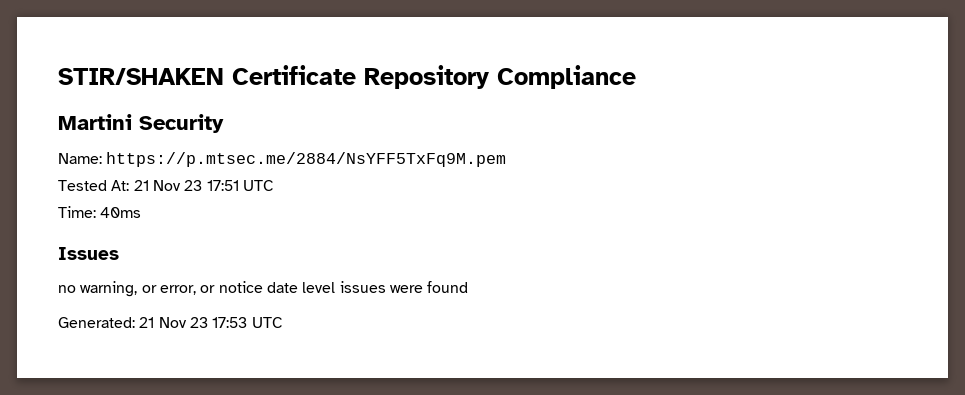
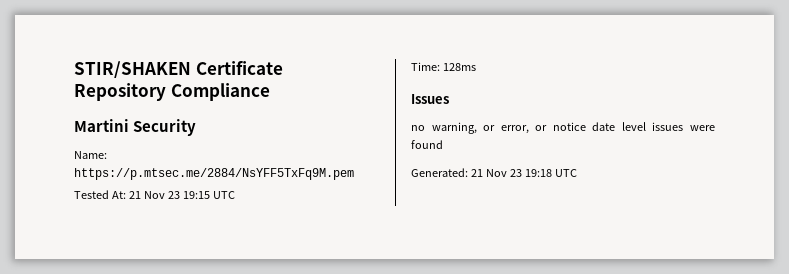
[206,180,239,191] 17:51 -> [182,191,210,199] 19:15
[100,207,142,218] 40ms -> [442,63,476,71] 128ms
[212,317,248,328] 17:53 -> [524,169,552,177] 19:18

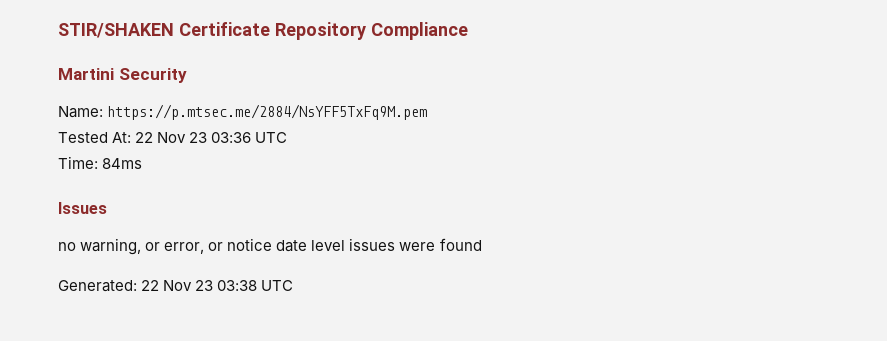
[128,191,210,199] 21 Nov 23 19:15 -> [135,132,252,143] 22 Nov 23 03:36
[442,63,476,71] 128ms -> [102,158,143,169] 84ms
[470,169,552,177] 21 Nov 23 19:18 -> [141,280,258,291] 22 Nov 23 03:38

